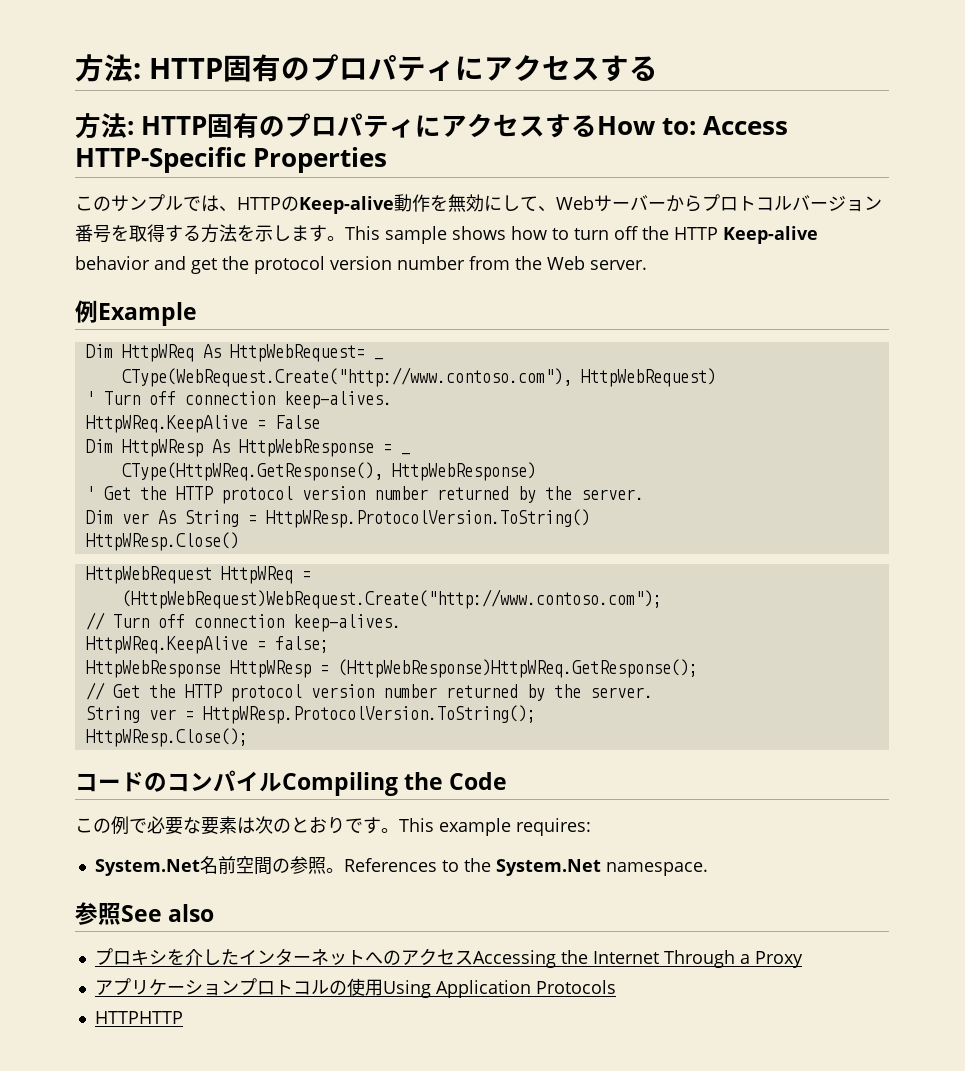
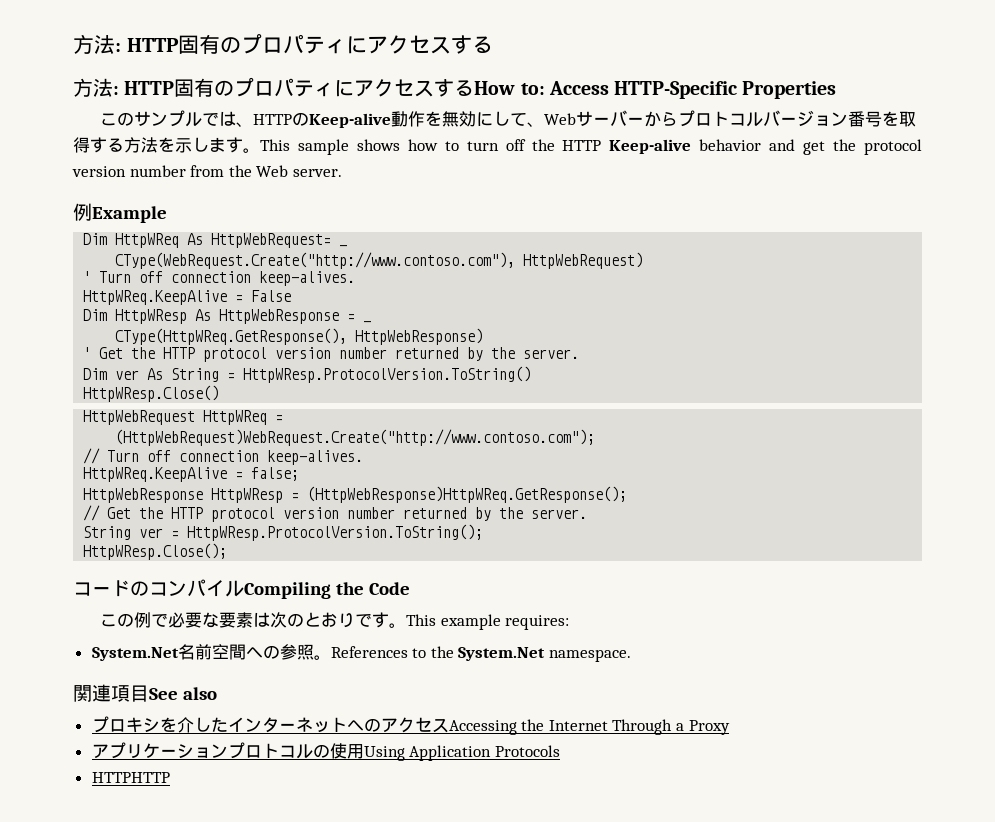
(272, 866) none -> [245,647,263,658] へ
[75,902,121,925] 参照 -> [73,684,149,702] 関連項目

